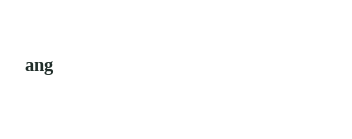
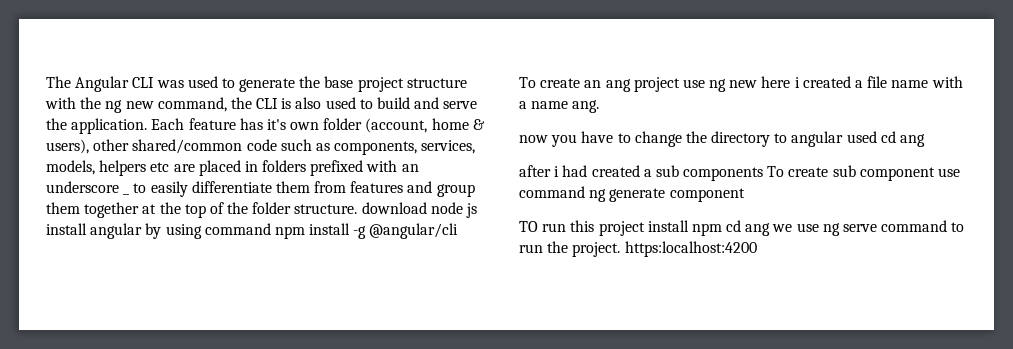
[25,61,54,75] ang -> [46,76,467,92] [45,97,478,113] [46,118,485,134] [46,139,476,155] [46,160,419,176] [46,181,119,193] [123,193,130,195] [133,181,475,197] [46,202,478,218] [46,223,459,239] [519,76,963,92] [519,100,600,113] [519,131,926,147] [519,165,961,181] [519,186,745,202] [519,220,965,236] [519,241,757,257] The Angular CLI was used to generate the base project structure with the ng new command, the CLI is also used to build and serve the application. Each feature has it's own folder (account, home & users), other shared/common code such as components, services, models, helpers etc are placed in folders prefixed with an underscore _ to easily differentiate them from features and group them together at the top of the folder structure. download node js install angular by using command npm install -g @angular/cli // To create an ang project use ng new here i created a file name with a name ang. // now you have to change the directory to angular used cd ang // after i had created a sub components To create sub component use command ng generate component // TO run this project install npm cd ang we use ng serve command to run the project. https:localhost:4200

